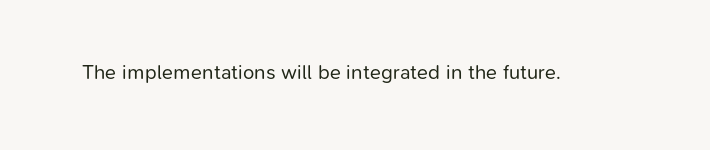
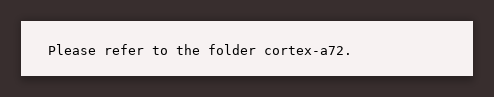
[82,64,561,83] The implementations will be integrated in the future. -> [48,44,352,55] Please refer to the folder cortex-a72.

